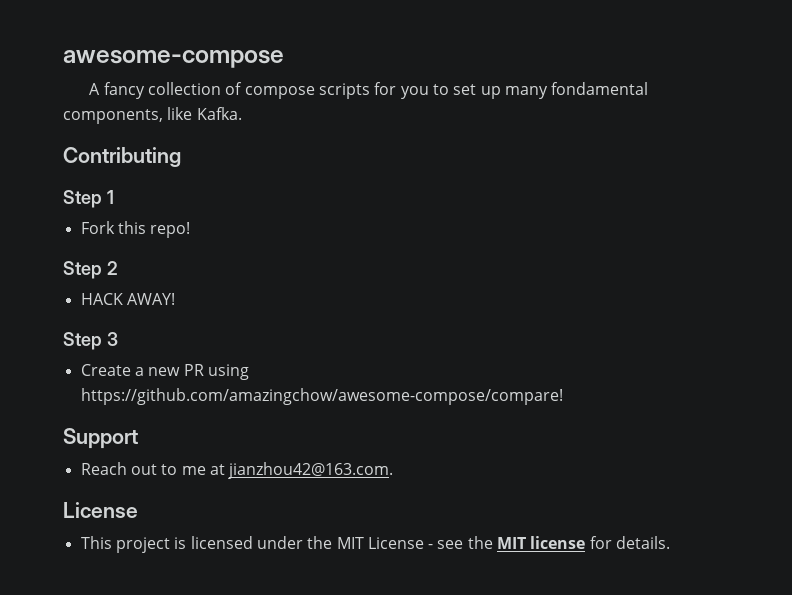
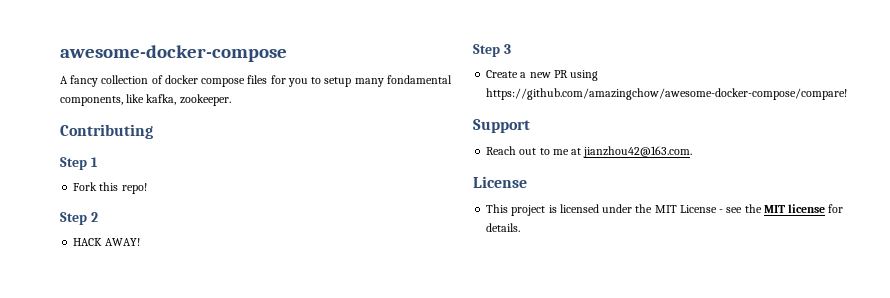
[63,50,284,68] awesome-compose -> [60,45,287,62] awesome-docker-compose
[244,83,370,99] compose scripts -> [164,75,268,87] docker compose files
[453,84,501,99] set up -> [324,77,352,87] setup
[196,107,242,120] Kafka. -> [146,94,231,106] kafka, zookeeper.
[80,388,563,405] https://github.com/amazingchow/awesome-compose/compare! -> [486,88,848,100] https://github.com/amazingchow/awesome-docker-compose/compare!

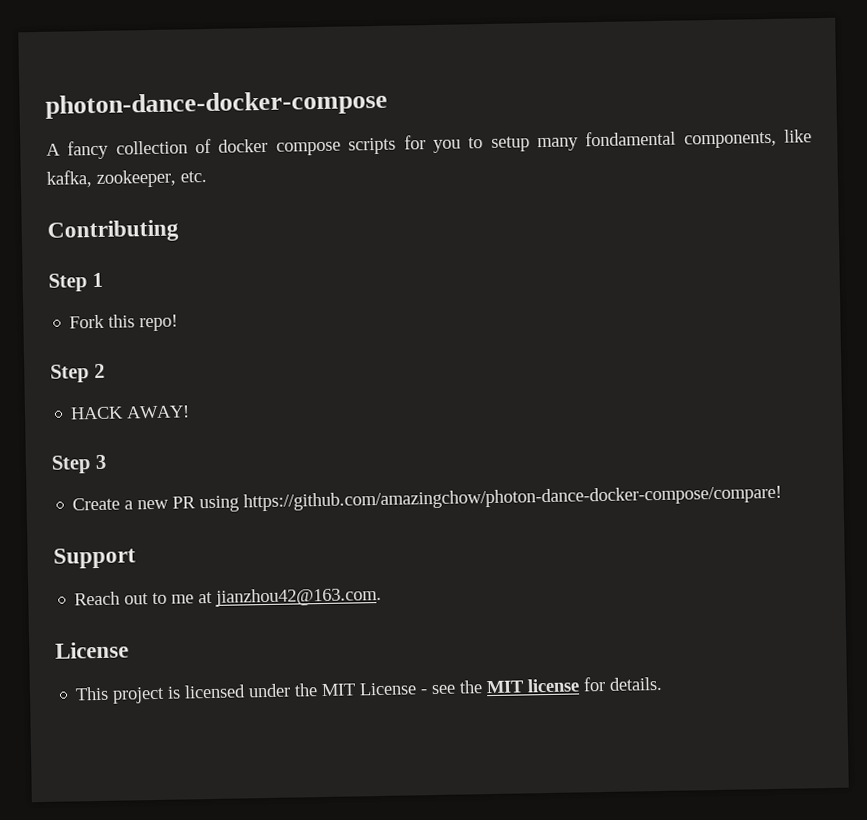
[60,45,287,62] awesome-docker-compose -> [45,89,388,119] photon-dance-docker-compose
[247,75,268,84] files -> [348,137,397,155] scripts
[179,94,231,106] zookeeper. -> [96,169,207,188] zookeeper, etc.
[486,88,848,100] https://github.com/amazingchow/awesome-docker-compose/compare! -> [243,484,783,512] https://github.com/amazingchow/photon-dance-docker-compose/compare!

